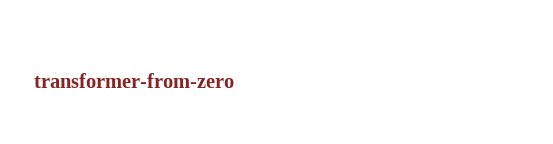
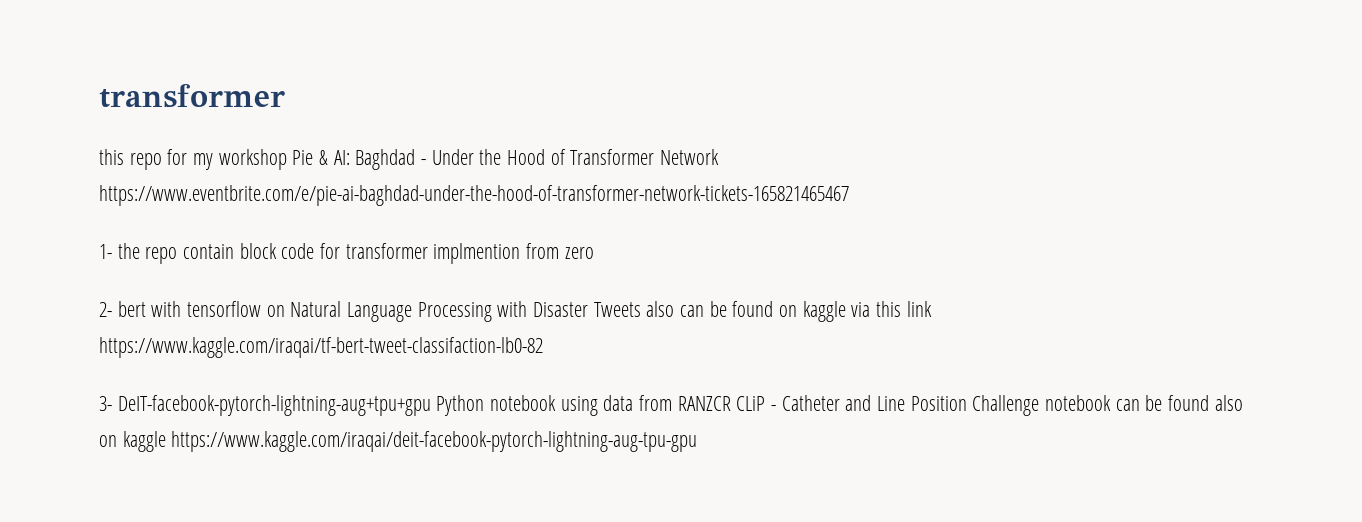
[34,73,234,88] transformer-from-zero -> [99,84,285,108] [99,149,720,170] [99,185,849,206] [99,243,594,264] [99,301,932,322] [99,337,543,358] [99,395,1243,416] [99,431,698,452] transformer // this repo for my workshop Pie & AI: Baghdad - Under the Hood of Transformer Network https://www.eventbrite.com/e/pie-ai-baghdad-under-the-hood-of-transformer-network-tickets-165821465467 // 1- the repo contain block code for transformer implmention from zero // 2- bert with tensorflow on Natural Language Processing with Disaster Tweets also can be found on kaggle via this link https://www.kaggle.com/iraqai/tf-bert-tweet-classifaction-lb0-82 // 3- DeIT-facebook-pytorch-lightning-aug+tpu+gpu Python notebook using data from RANZCR CLiP - Catheter and Line Position Challenge notebook can be found also on kaggle https://www.kaggle.com/iraqai/deit-facebook-pytorch-lightning-aug-tpu-gpu

